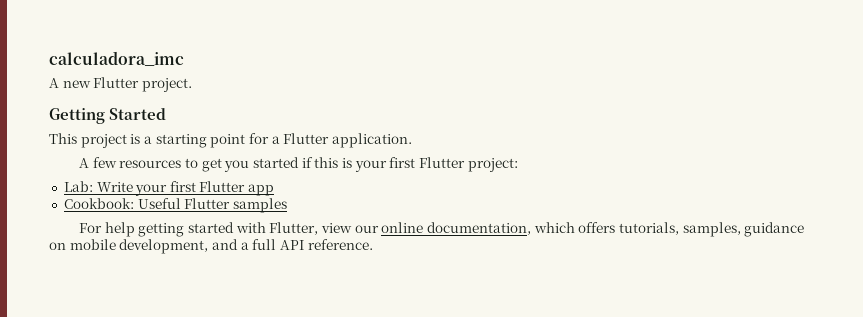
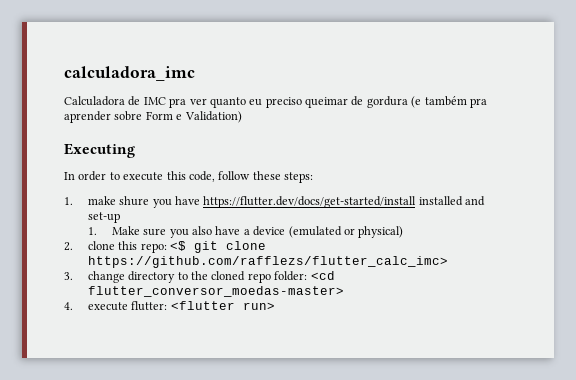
[49,77,192,92] [49,108,167,124] [49,133,412,148] [79,157,518,172] [63,181,275,196] [63,198,287,213] [79,222,805,237] [49,239,373,254] A new Flutter project. // Getting Started // This project is a starting point for a Flutter application. // A few resources to get you started if this is your first Flutter project: // Lab: Write your first Flutter app // Cookbook: Useful Flutter samples // For help getting started with Flutter, view our online documentation, which offers tutorials, samples, guidance on mobile development, and a full API reference. -> [64,96,487,108] [64,111,242,123] [64,143,135,158] [64,171,313,183] [64,196,486,208] [87,212,120,223] [87,226,404,238] [64,241,267,253] [87,256,448,268] [64,271,335,283] [87,286,344,297] [64,301,275,311] Calculadora de IMC pra ver quanto eu preciso queimar de gordura (e também pra aprender sobre Form e Validation) // Executing // In order to execute this code, follow these steps: // 1. make shure you have https://flutter.dev/docs/get-started/install installed and set-up // 1. Make sure you also have a device (emulated or physical) // 2. clone this repo: <$ git clone https://github.com/rafflezs/flutter_calc_imc> // 3. change directory to the cloned repo folder: <cd flutter_conversor_moedas-master> // 4. execute flutter: <flutter run>

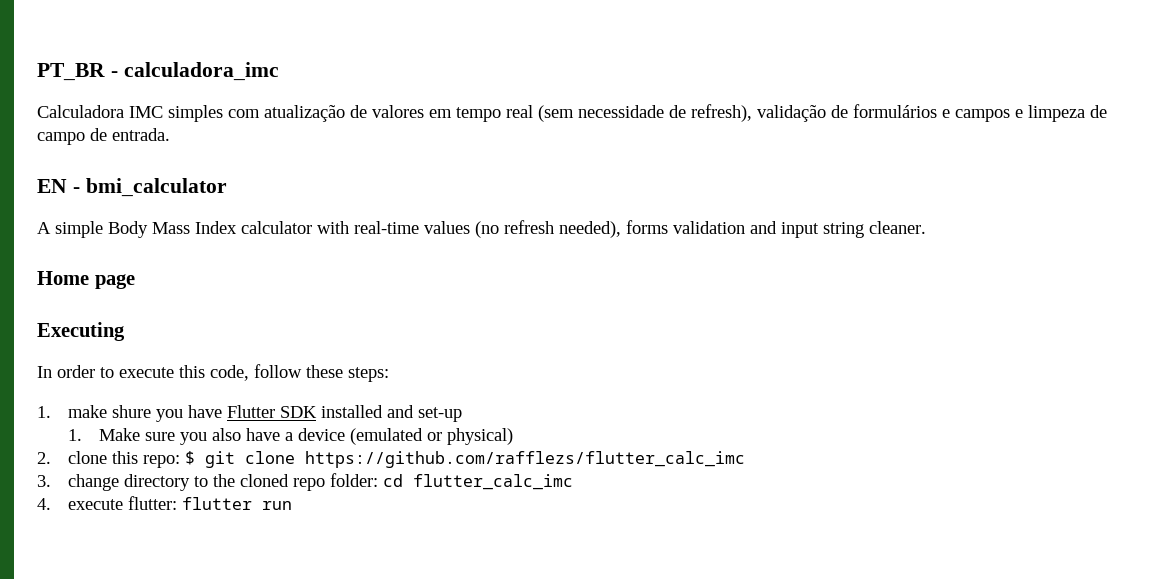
(64, 73) none -> [37,63,118,81] PT_BR -
[128,96,487,108] [64,111,242,123] de IMC pra ver quanto eu preciso queimar de gordura (e também pra aprender sobre Form e Validation) -> [129,104,1107,122] [37,128,170,145] [37,178,227,197] [37,220,926,238] [37,271,135,289] IMC simples com atualização de valores em tempo real (sem necessidade de refresh), validação de formulários e campos e limpeza de campo de entrada. // EN - bmi_calculator // A simple Body Mass Index calculator with real-time values (no refresh needed), forms validation and input string cleaner. // Home page
[203,196,417,208] https://flutter.dev/docs/get-started/install -> [226,405,317,418] Flutter SDK
[170,241,187,251] <$ -> [184,451,195,465] $
[87,256,448,268] https://github.com/rafflezs/flutter_calc_imc> -> [304,451,745,468] https://github.com/rafflezs/flutter_calc_imc
[310,271,335,280] [87,286,344,297] <cd flutter_conversor_moedas-master> -> [382,474,573,490] cd flutter_calc_imc
[170,301,275,310] <flutter run> -> [181,497,292,510] flutter run

